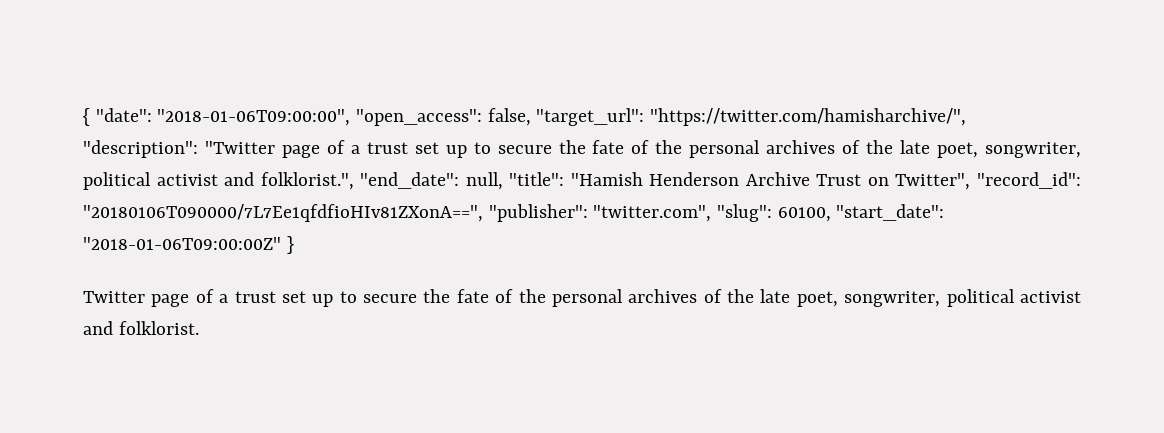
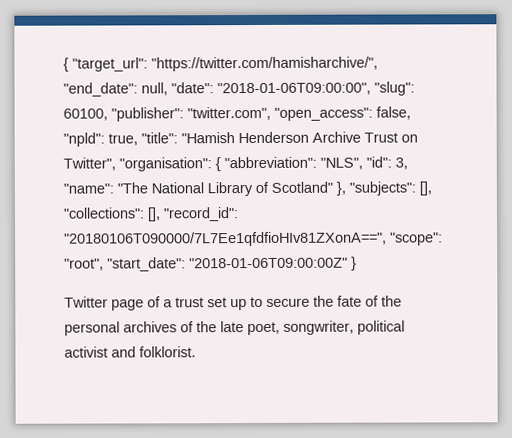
[83,108,967,126] [83,140,1082,158] [83,172,503,190] { "date": "2018-01-06T09:00:00", "open_access": false, "target_url": "https://twitter.com/hamisharchive/", "description": "Twitter page of a trust set up to secure the fate of the personal archives of the late poet, songwriter, political activist and folklorist.", "end_date": null, -> [63,56,378,72] [63,81,415,97] [63,106,411,122] [63,132,138,147] { "target_url": "https://twitter.com/hamisharchive/", "end_date": null, "date": "2018-01-06T09:00:00", "slug": 60100, "publisher": "twitter.com", "open_access": false, "npld": true,
[977,172,1081,189] [83,204,831,222] "record_id": "20180106T090000/7L7Ee1qfdfioHIv81ZXonA==", "publisher": "twitter.com", "slug": 60100, -> [119,156,408,172] [63,181,432,197] [63,207,239,222] [64,231,443,247] [64,258,104,271] "organisation": { "abbreviation": "NLS", "id": 3, "name": "The National Library of Scotland" }, "subjects": [], "collections": [], "record_id": "20180106T090000/7L7Ee1qfdfioHIv81ZXonA==", "scope": "root",

